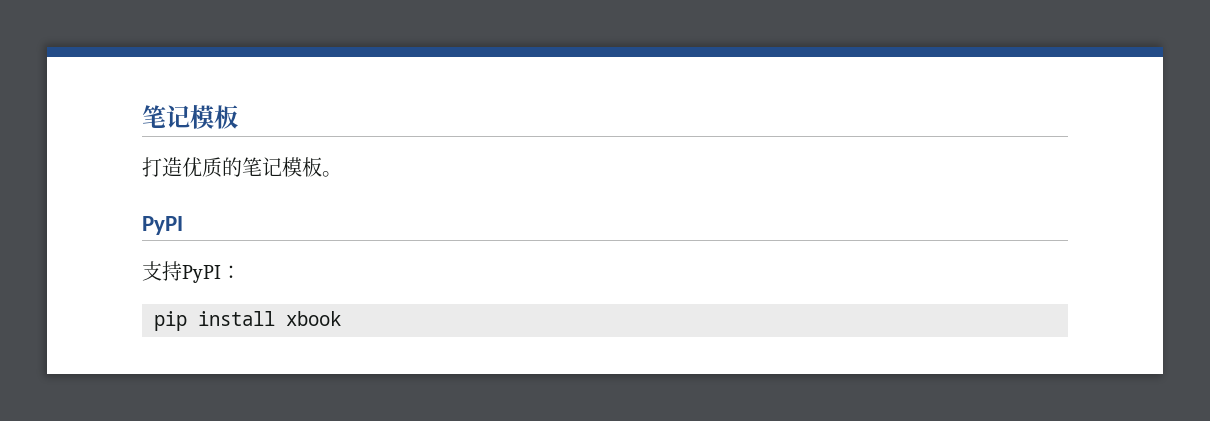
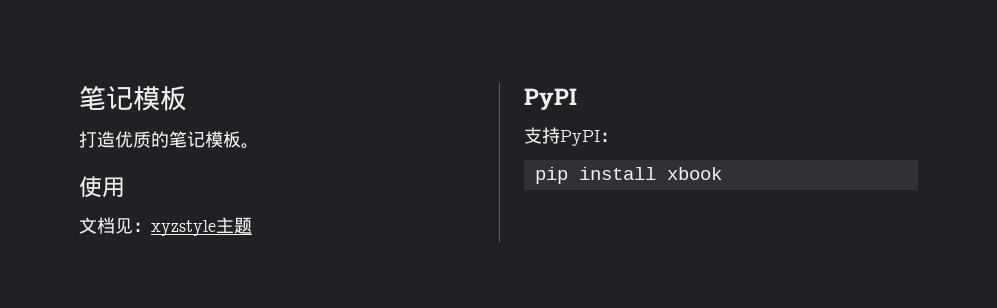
(342, 174) none -> [79,176,125,198] [79,217,252,236] // 使用 // 文档见：xyzstyle主题

